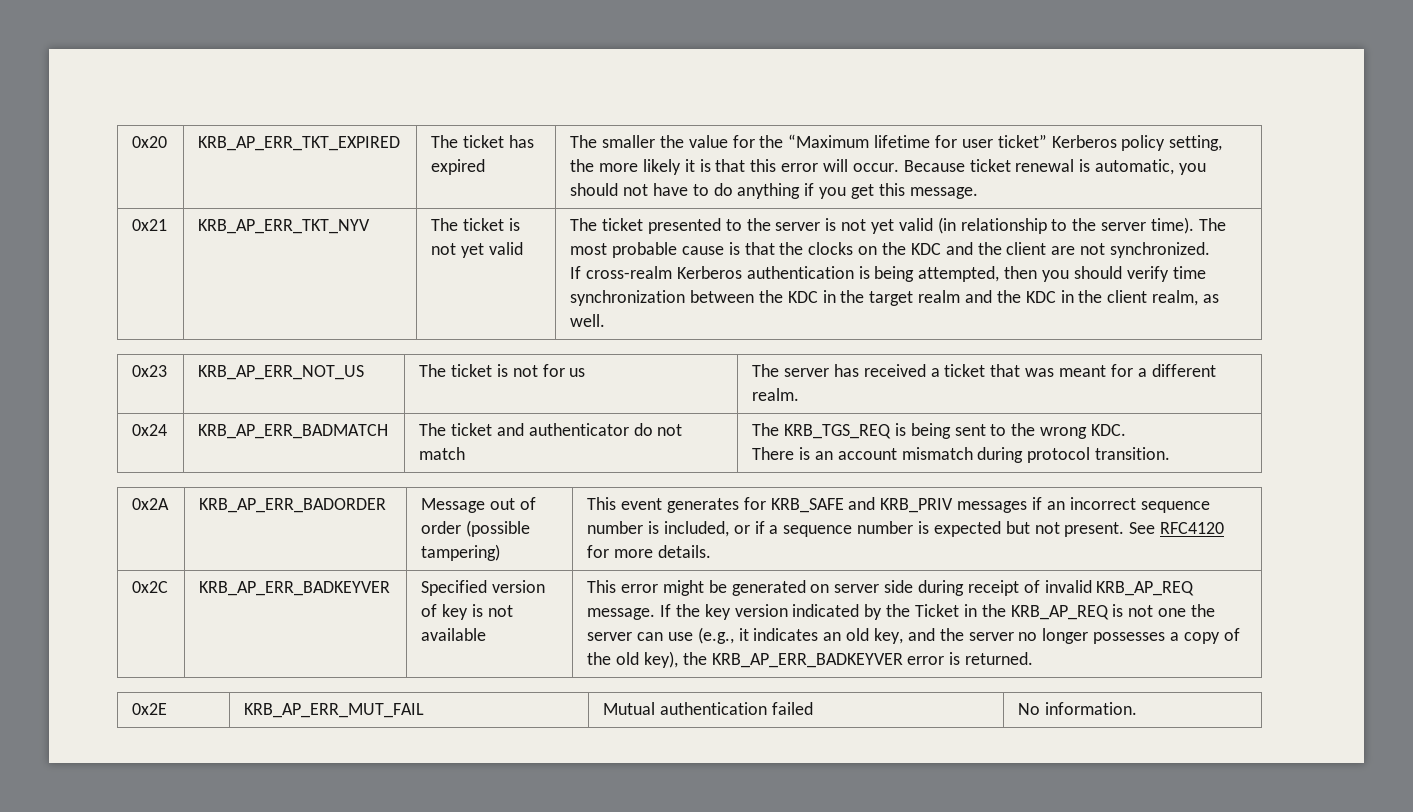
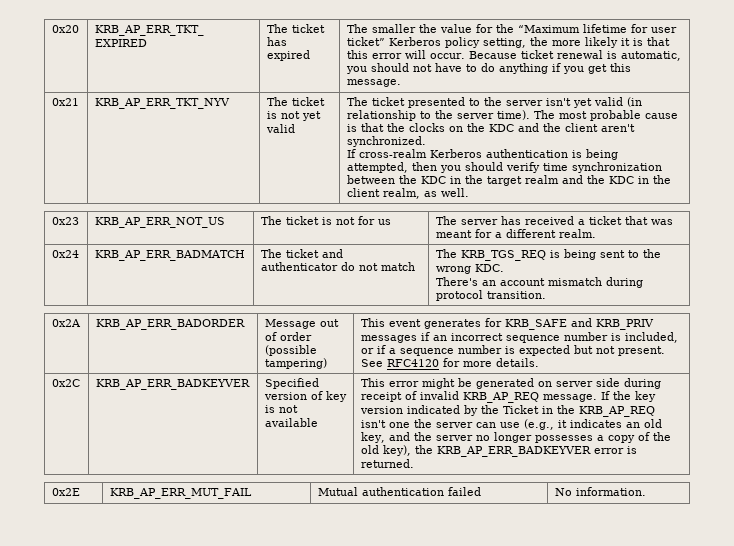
[825,218,867,231] is not -> [545,98,571,106] isn't
[1051,243,1106,255] are not -> [600,124,635,132] aren't
[752,447,810,460] There is -> [435,277,478,286] There's
[1112,604,1154,617] is not -> [360,420,386,428] isn't

